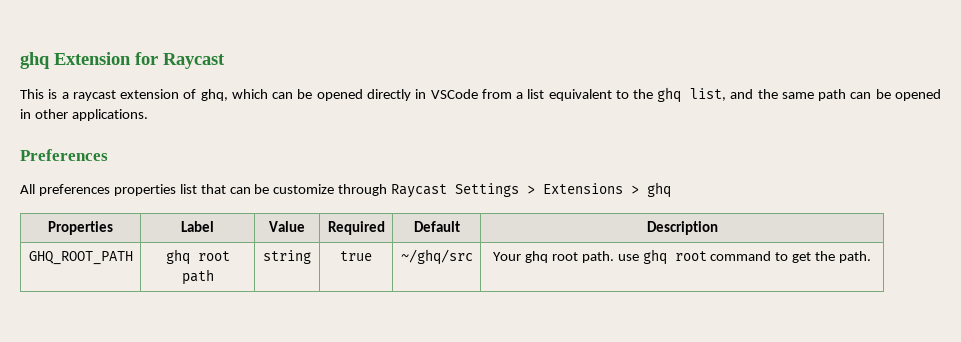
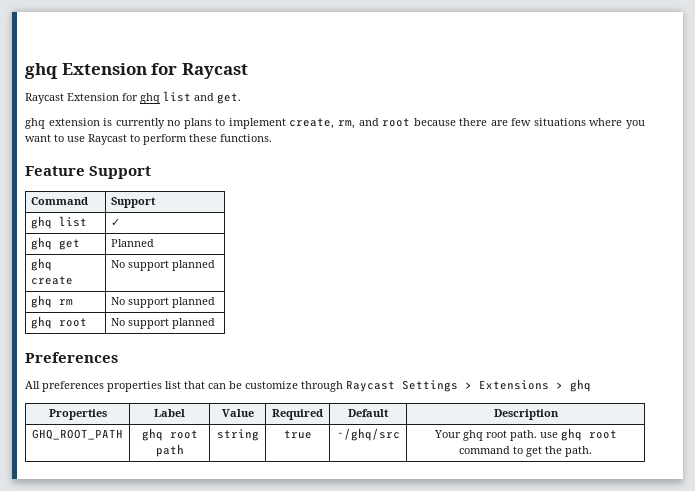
[20,87,942,103] [20,109,148,121] This is a raycast extension of ghq, which can be opened directly in VSCode from a list equivalent to the ghq list, and the same path can be opened in other applications. -> [25,91,241,104] [25,118,645,129] [25,134,272,145] [25,166,152,179] [31,197,89,205] [111,197,157,208] [31,216,88,229] [111,219,121,226] [31,237,81,250] [111,239,155,247] [31,258,53,271] [31,276,74,285] [111,260,216,271] [31,295,74,308] [111,297,216,308] [31,316,88,329] [111,318,216,329] Raycast Extension for ghq list and get. // ghq extension is currently no plans to implement create, rm, and root because there are few situations where you want to use Raycast to perform these functions. // Feature Support // Command | Support // ghq list | ✓ // ghq get | Planned // ghq create | No support planned // ghq rm | No support planned // ghq root | No support planned

